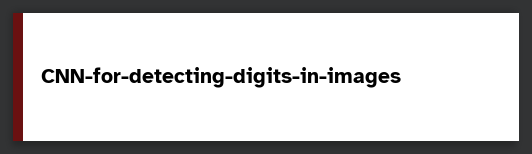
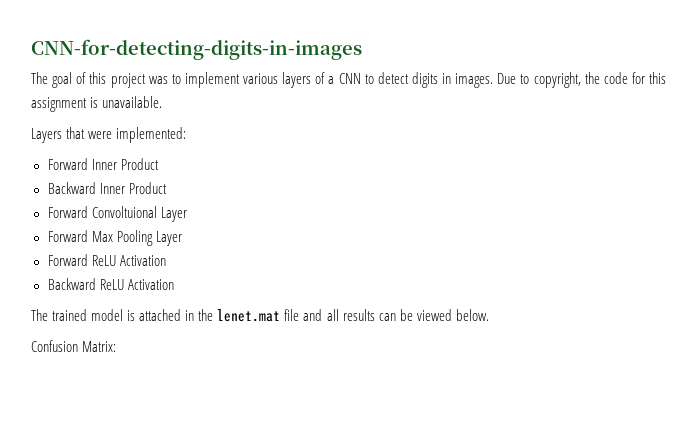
(401, 77) none -> [31,72,666,88] [31,96,163,112] [31,127,187,143] [47,158,159,170] [47,182,167,194] [47,206,187,222] [47,230,182,246] [47,254,166,266] [47,278,174,290] [31,309,489,322] [31,340,117,352] // The goal of this project was to implement various layers of a CNN to detect digits in images. Due to copyright, the code for this assignment is unavailable. // Layers that were implemented: // Forward Inner Product // Backward Inner Product // Forward Convoltuional Layer // Forward Max Pooling Layer // Forward ReLU Activation // Backward ReLU Activation // The trained model is attached in the lenet.mat file and all results can be viewed below. // Confusion Matrix:

